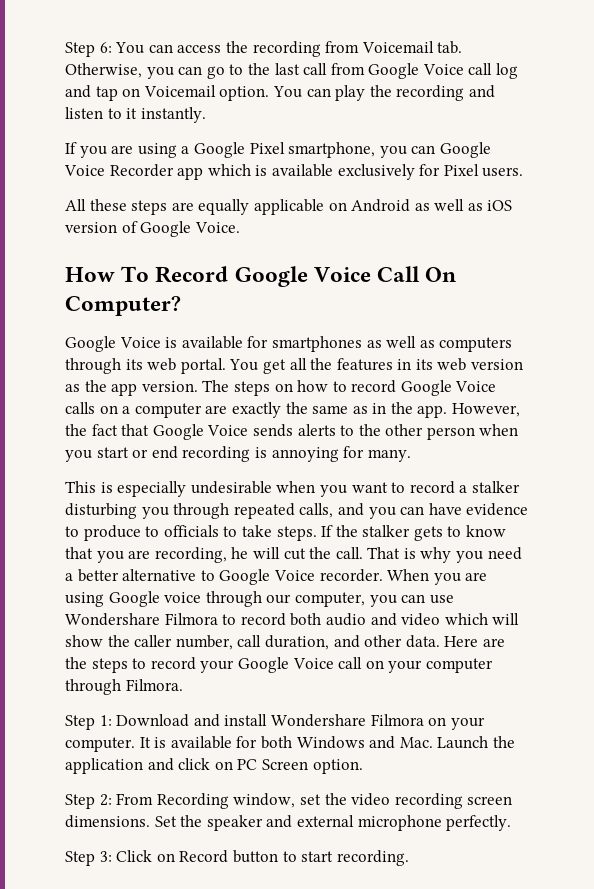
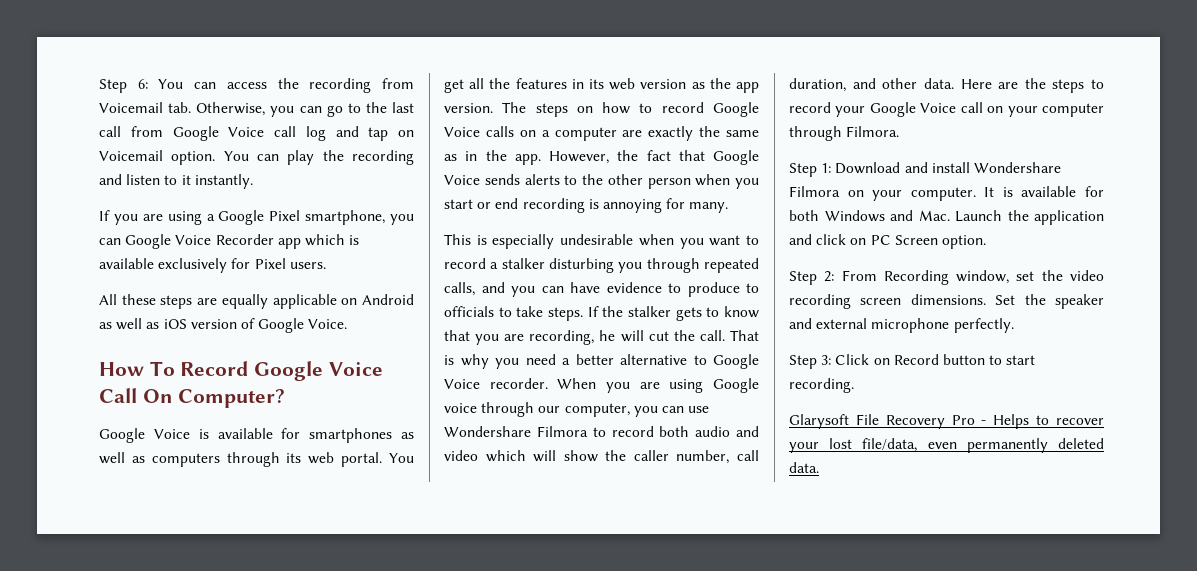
(409, 858) none -> [789,414,1104,429] [789,438,1104,453] [789,462,819,473] // Glarysoft File Recovery Pro - Helps to recover your lost file/data, even permanently deleted data.

